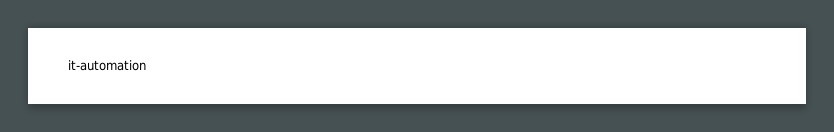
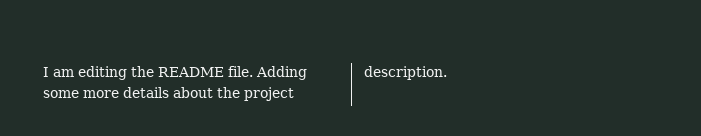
[68,60,146,71] it-automation -> [43,66,307,80] [43,87,294,101] [364,66,447,80] I am editing the README file. Adding some more details about the project description.

